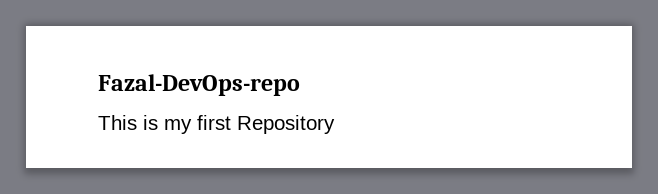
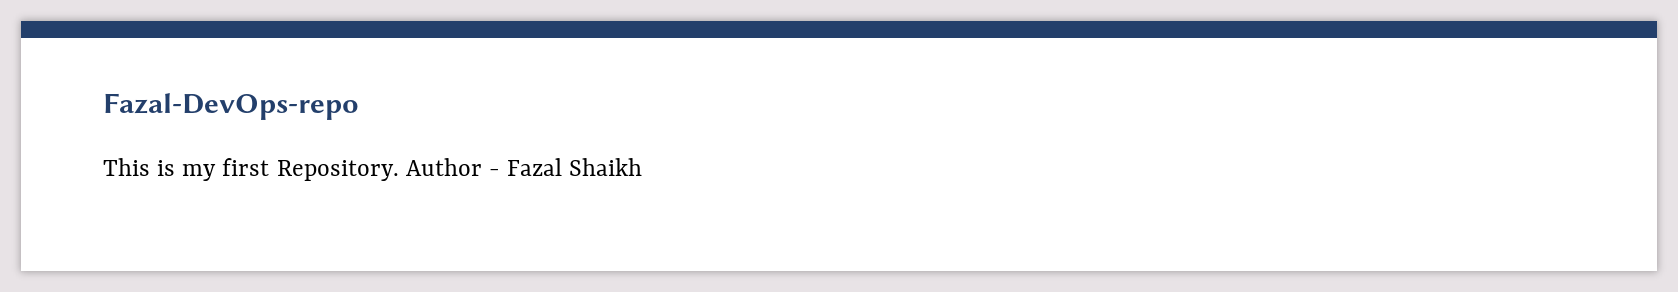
[237,115,335,134] Repository -> [276,158,643,181] Repository. Author - Fazal Shaikh

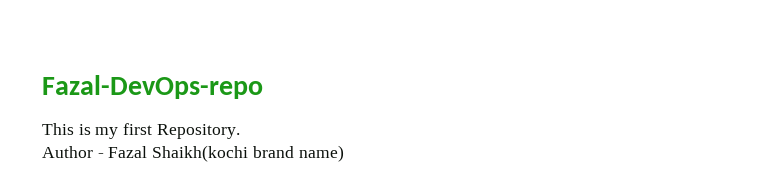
(399, 170) none -> (240, 131) //
[569,158,643,176] Shaikh -> [152,145,344,162] Shaikh(kochi brand name)

